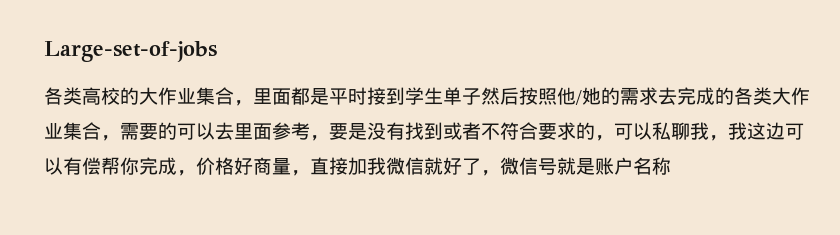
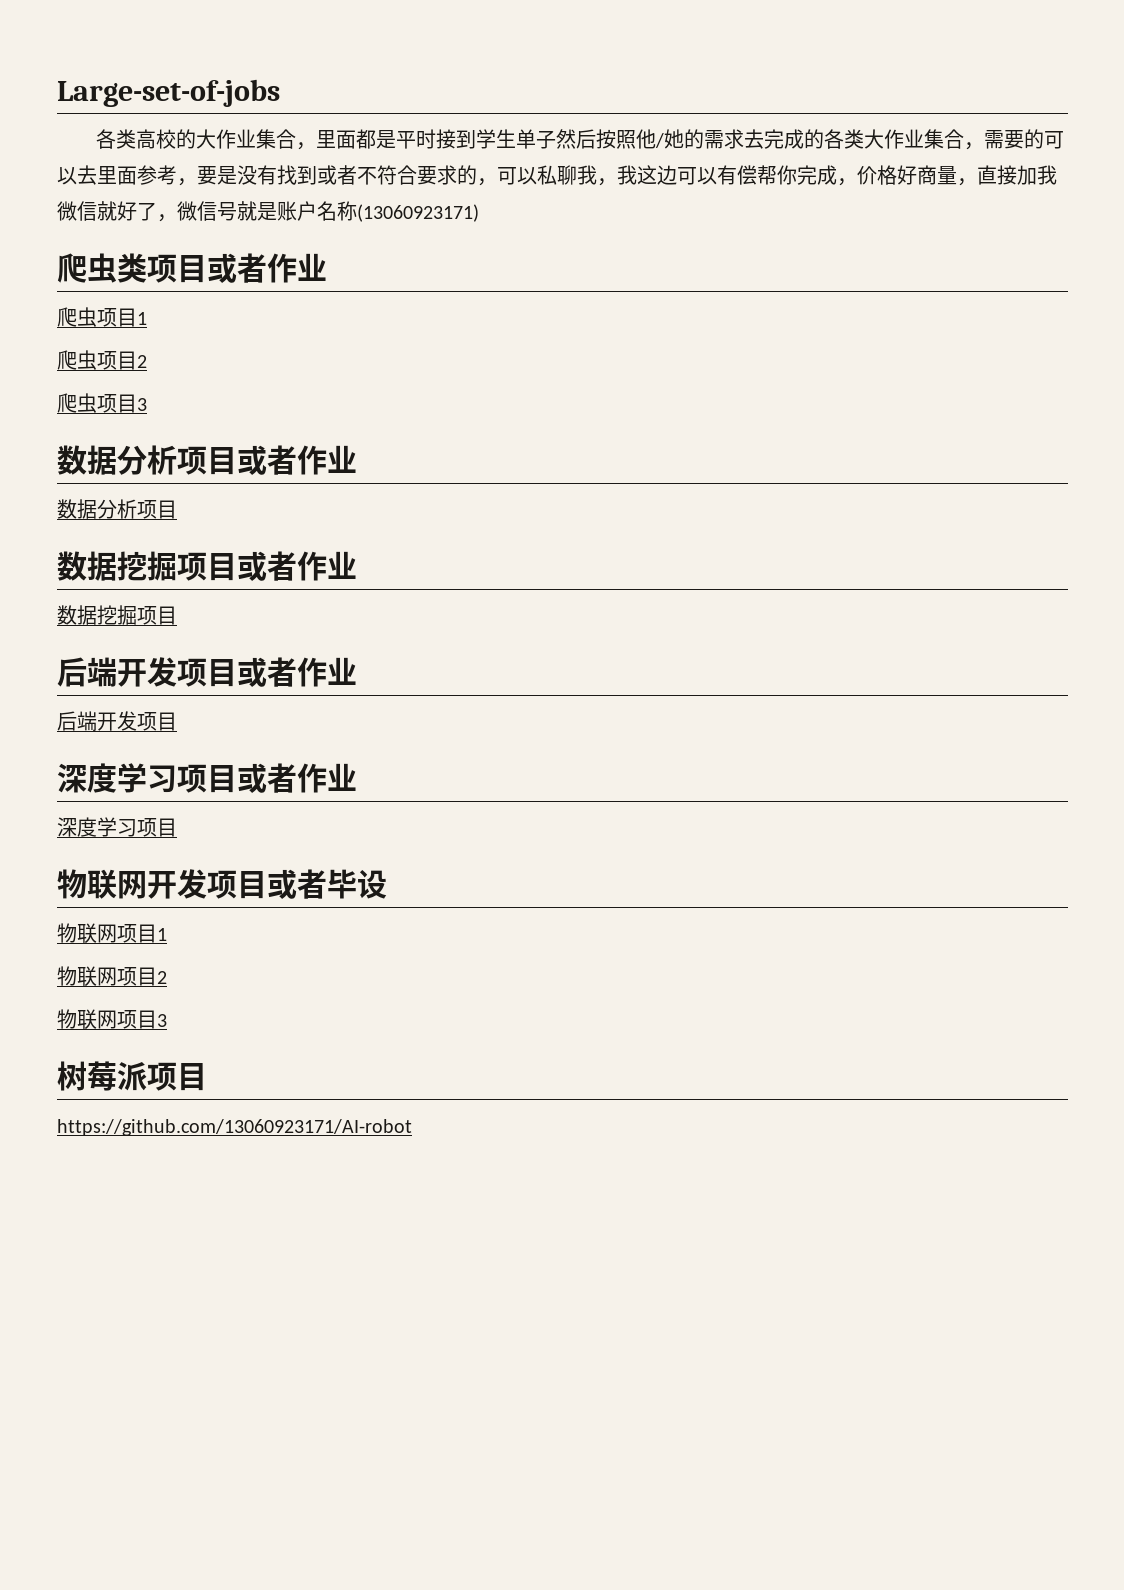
(671, 166) none -> [357,204,479,222] [57,253,327,283] [57,307,147,327] [57,350,147,370] [57,393,147,413] [57,445,357,475] [57,499,177,519] [57,551,357,581] [57,605,177,625] [57,657,357,687] [57,711,177,731] [57,763,357,793] [57,817,177,837] [57,869,387,899] [57,923,167,944] [57,966,167,987] [57,1009,167,1030] [57,1061,207,1091] [57,1119,412,1136] (13060923171) // 爬虫类项目或者作业 // 爬虫项目1 // 爬虫项目2 // 爬虫项目3 // 数据分析项目或者作业 // 数据分析项目 // 数据挖掘项目或者作业 // 数据挖掘项目 // 后端开发项目或者作业 // 后端开发项目 // 深度学习项目或者作业 // 深度学习项目 // 物联网开发项目或者毕设 // 物联网项目1 // 物联网项目2 // 物联网项目3 // 树莓派项目 // https://github.com/13060923171/AI-robot

